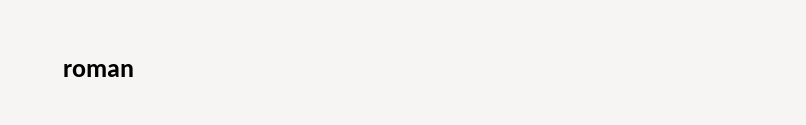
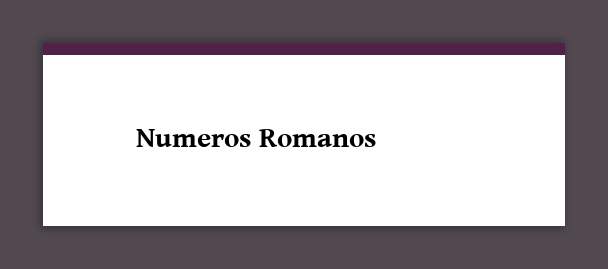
[63,64,134,77] roman -> [136,129,376,147] Numeros Romanos

